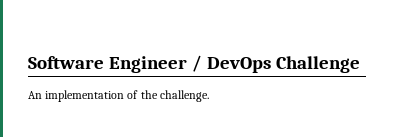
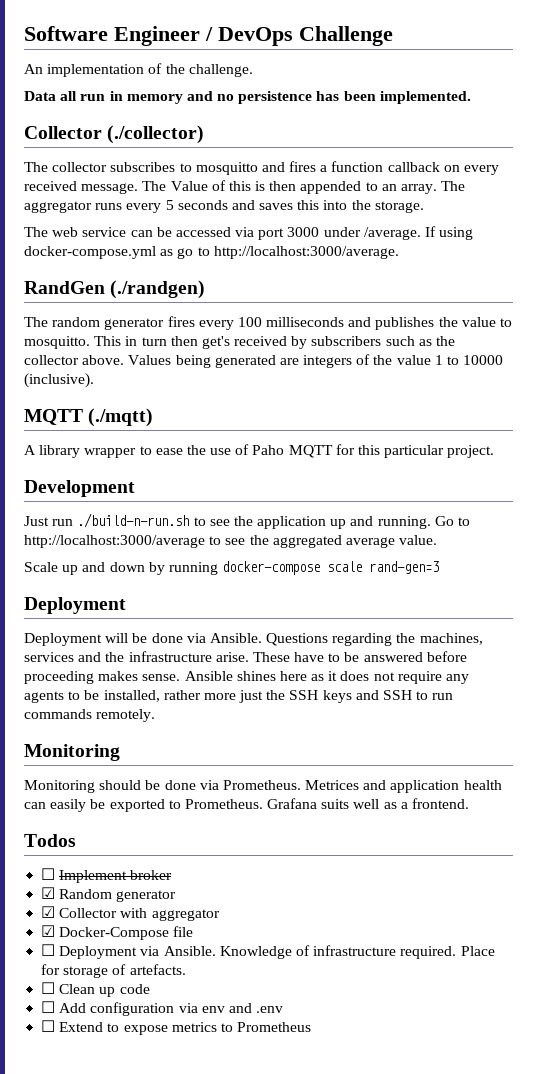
(209, 96) none -> [24,91,471,104] [24,125,205,144] [24,161,500,175] [24,180,466,194] [24,200,424,213] [24,226,474,240] [24,246,399,259] [24,280,206,299] [24,316,513,330] [24,336,456,349] [24,354,504,368] [24,373,94,388] [24,408,154,427] [24,444,495,458] [24,480,135,497] [24,513,471,529] [24,535,438,548] [24,561,440,575] [24,597,126,614] [24,633,483,646] [24,651,467,662] [24,671,470,684] [24,690,454,703] [24,709,156,722] [24,744,120,761] [24,780,502,793] [24,798,470,812] [24,834,76,847] [41,868,173,883] [41,887,177,902] [41,906,220,921] [41,925,194,940] [41,944,495,959] [41,964,186,978] [41,982,150,997] [41,1001,284,1016] [41,1020,312,1035] // Data all run in memory and no persistence has been implemented. // Collector (./collector) // The collector subscribes to mosquitto and fires a function callback on every received message. The Value of this is then appended to an array. The aggregator runs every 5 seconds and saves this into the storage. // The web service can be accessed via port 3000 under /average. If using docker-compose.yml as go to http://localhost:3000/average. // RandGen (./randgen) // The random generator fires every 100 milliseconds and publishes the value to mosquitto. This in turn then get's received by subscribers such as the collector above. Values being generated are integers of the value 1 to 10000 (inclusive). // MQTT (./mqtt) // A library wrapper to ease the use of Paho MQTT for this particular project. // Development // Just run ./build-n-run.sh to see the application up and running. Go to http://localhost:3000/average to see the aggregated average value. // Scale up and down by running docker-compose scale rand-gen=3 // Deployment // Deployment will be done via Ansible. Questions regarding the machines, services and the infrastructure arise. These have to be answered before proceeding makes sense. Ansible shines here as it does not require any agents to be installed, rather more just the SSH keys and SSH to run commands remotely. // Monitoring // Monitoring should be done via Prometheus. Metrices and application health can easily be exported to Prometheus. Grafana suits well as a frontend. // Todos // ☐ Implement broker // ☑ Random generator // ☑ Collector with aggregator // ☑ Docker-Compose file // ☐ Deployment via Ansible. Knowledge of infrastructure required. Place for storage of artefacts. // ☐ Clean up code // ☐ Add configuration via env and .env // ☐ Extend to expose metrics to Prometheus

